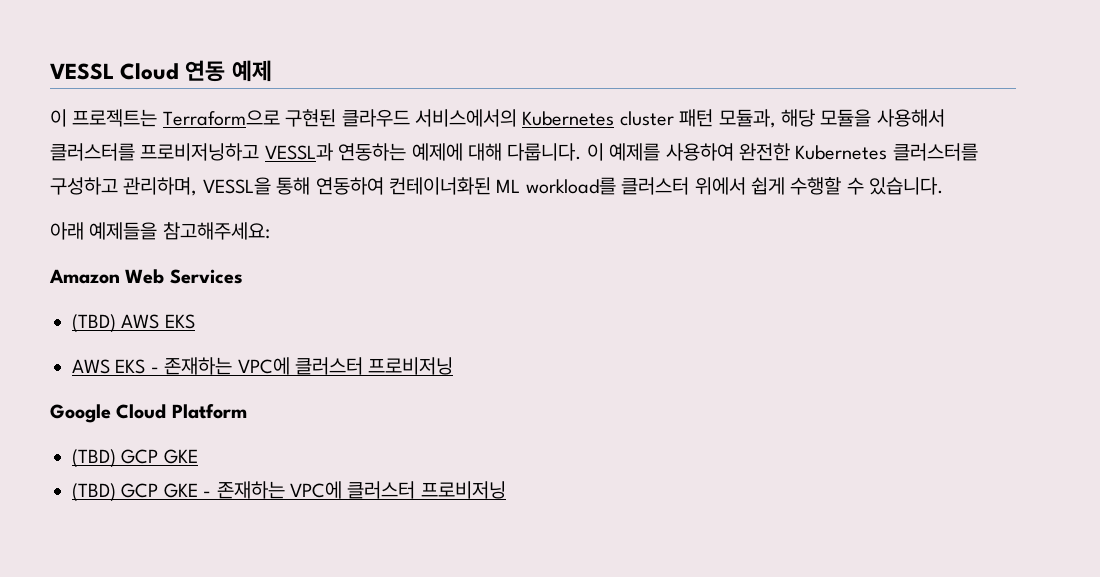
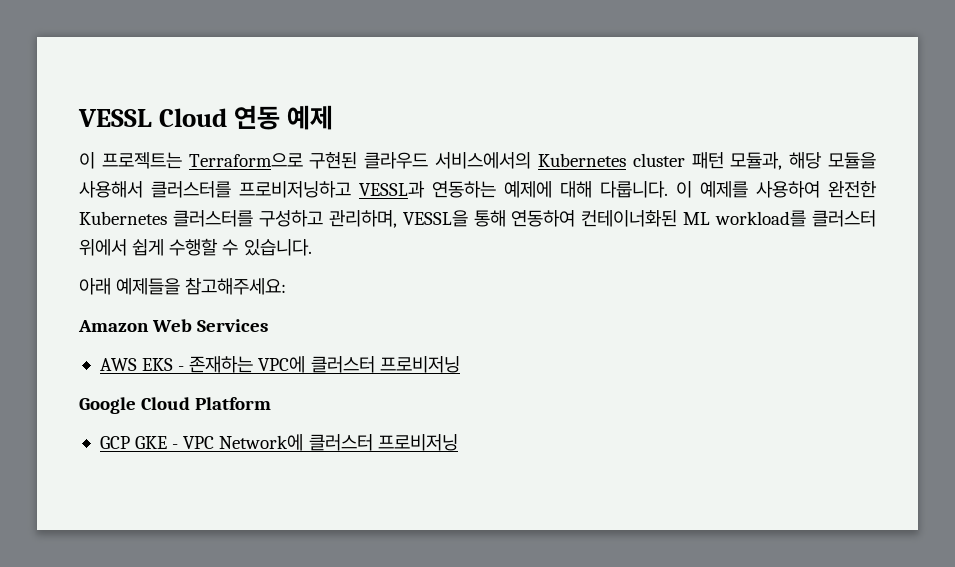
[72,314,195,333] // (TBD) AWS EKS -> (269, 325) none
[72,449,198,468] [72,483,116,502] (TBD) GCP GKE // (TBD) -> (272, 403) none
[216,481,342,499] 존재하는 VPC에 -> [183,434,304,451] VPC Network에

